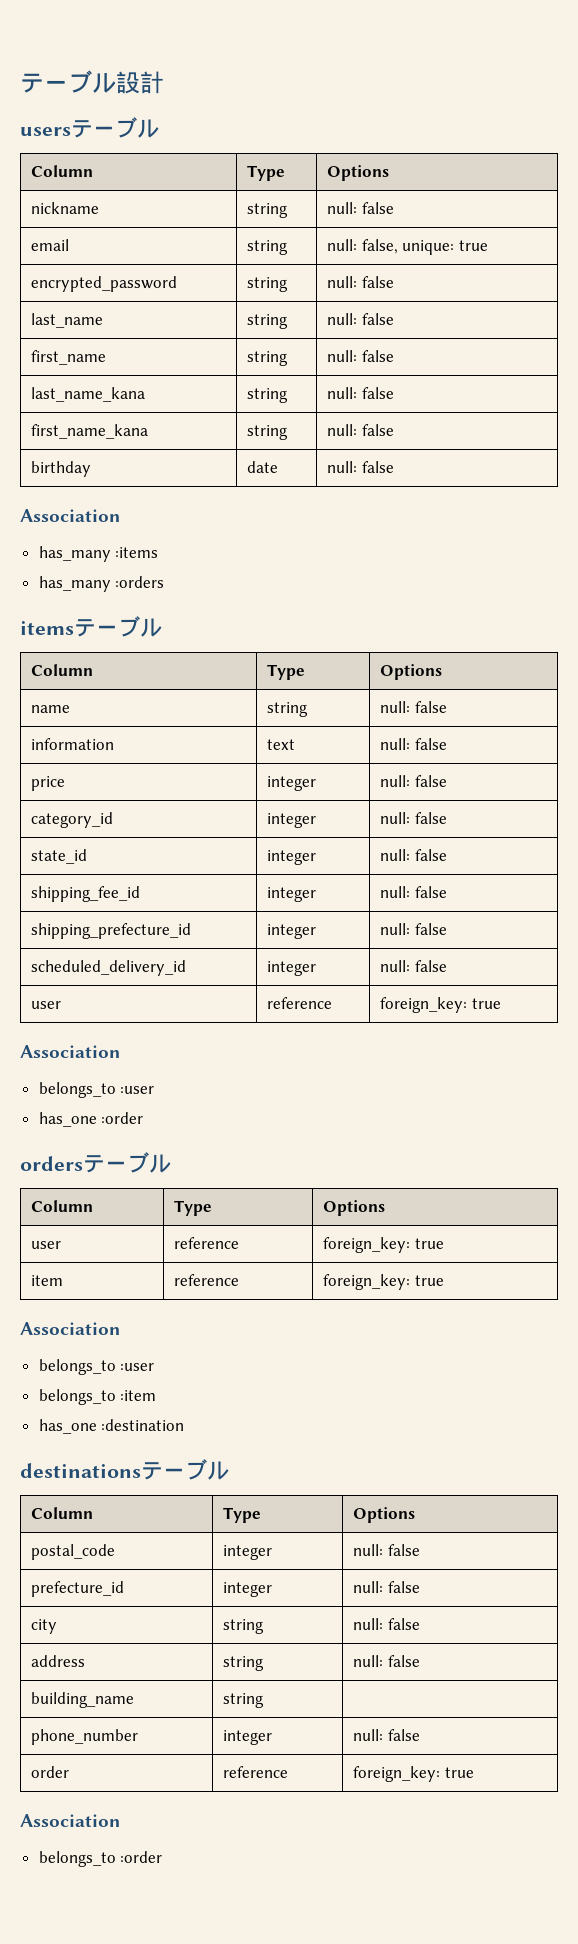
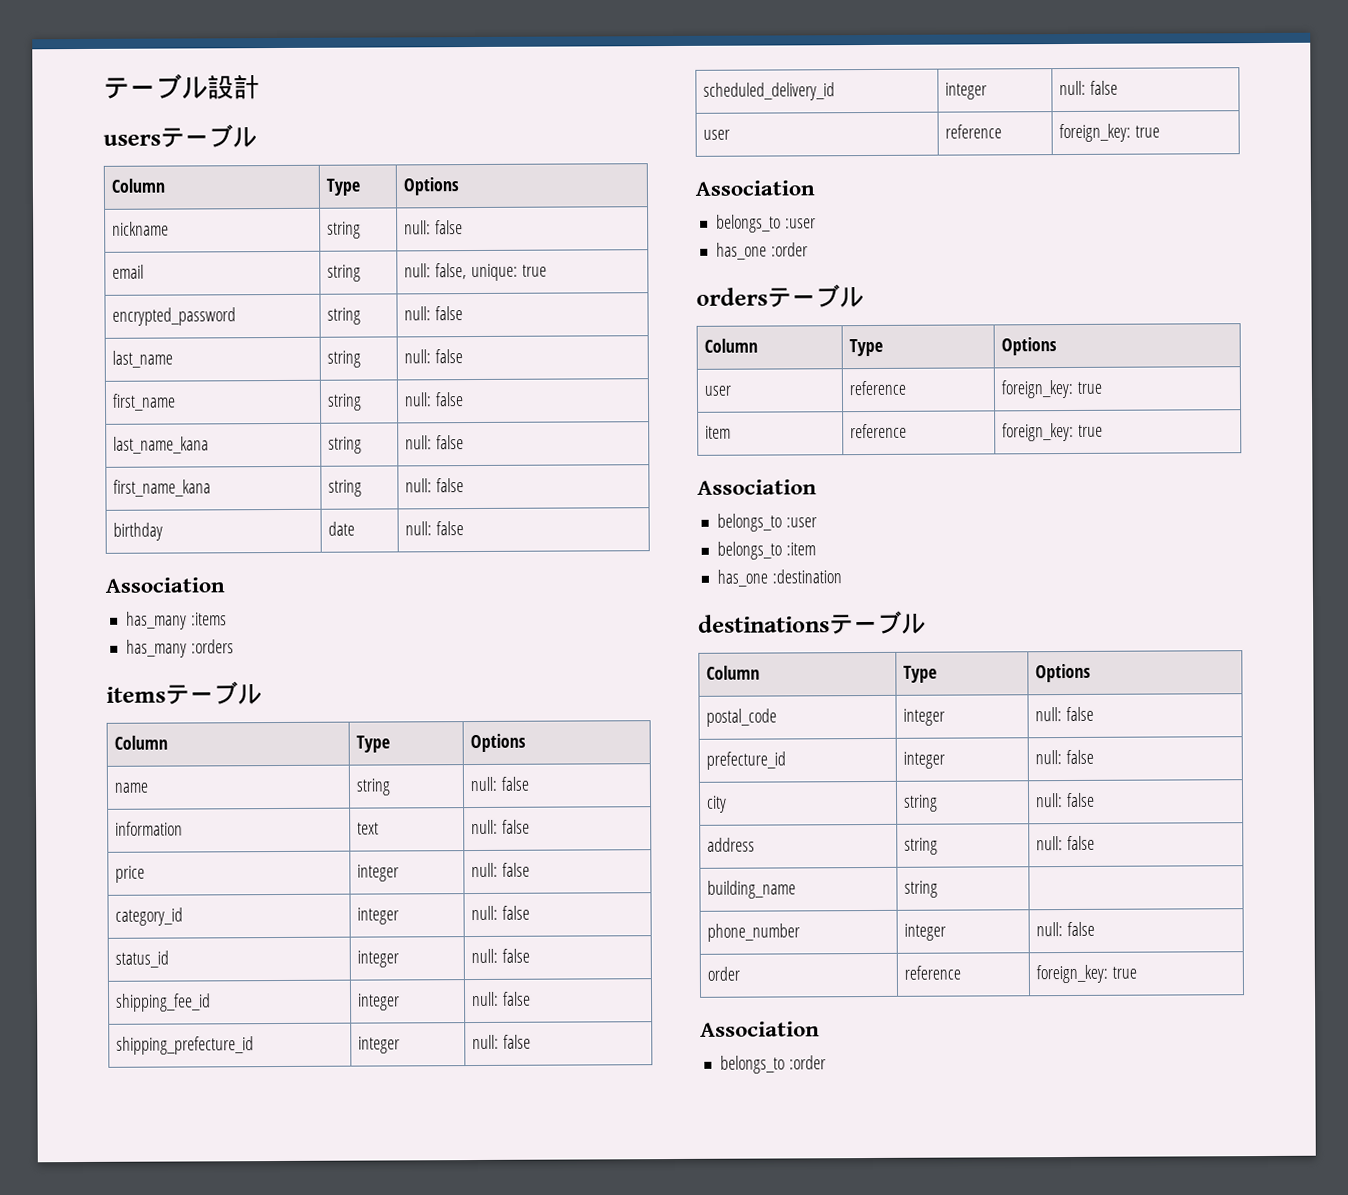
[31,849,88,864] state_id -> [114,950,169,968] status_id

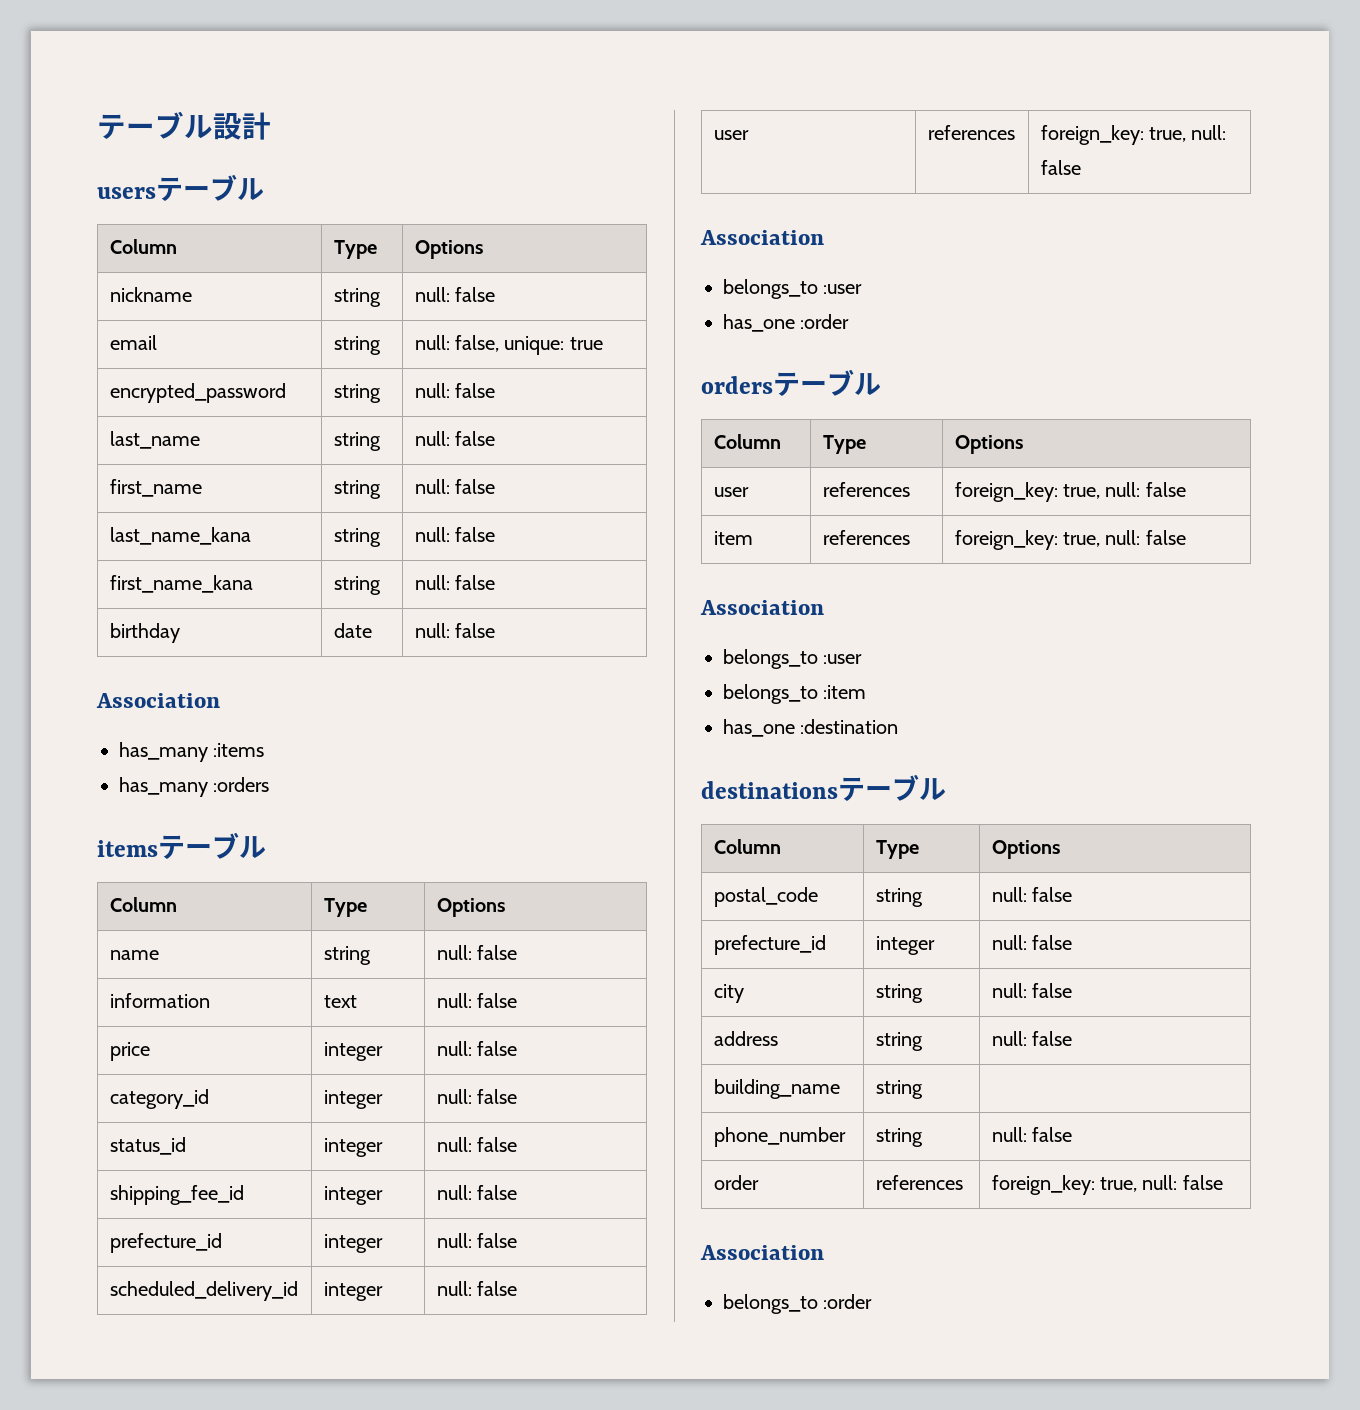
[115,1036,254,1055] shipping_prefecture_id -> [109,1233,222,1253] prefecture_id
[944,124,1002,139] [1058,123,1160,143] reference | foreign_key: true -> [927,125,1015,140] [1040,125,1227,145] [1040,160,1081,175] references | foreign_key: true, null: false
[848,380,906,396] [1000,379,1102,399] reference | foreign_key: true -> [822,482,910,497] [954,482,1186,502] references | foreign_key: true, null: false
[849,423,907,439] [1001,422,1103,442] reference | foreign_key: true -> [822,530,910,545] [954,530,1186,550] references | foreign_key: true, null: false
[902,708,945,726] integer -> [875,888,923,907] string
[903,923,946,941] integer -> [875,1128,923,1147] string
[903,965,961,980] [1035,964,1137,984] reference | foreign_key: true -> [875,1175,963,1190] [991,1175,1223,1195] references | foreign_key: true, null: false

